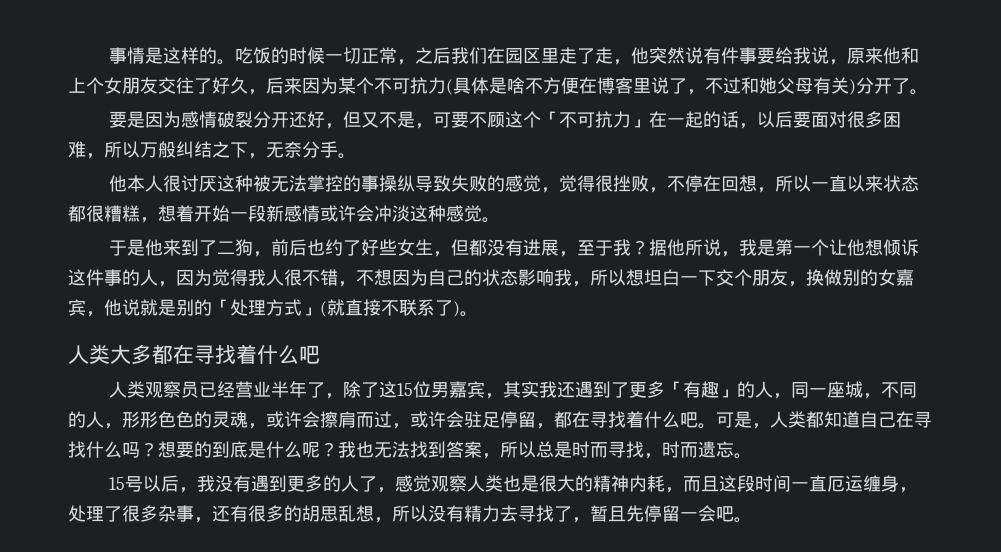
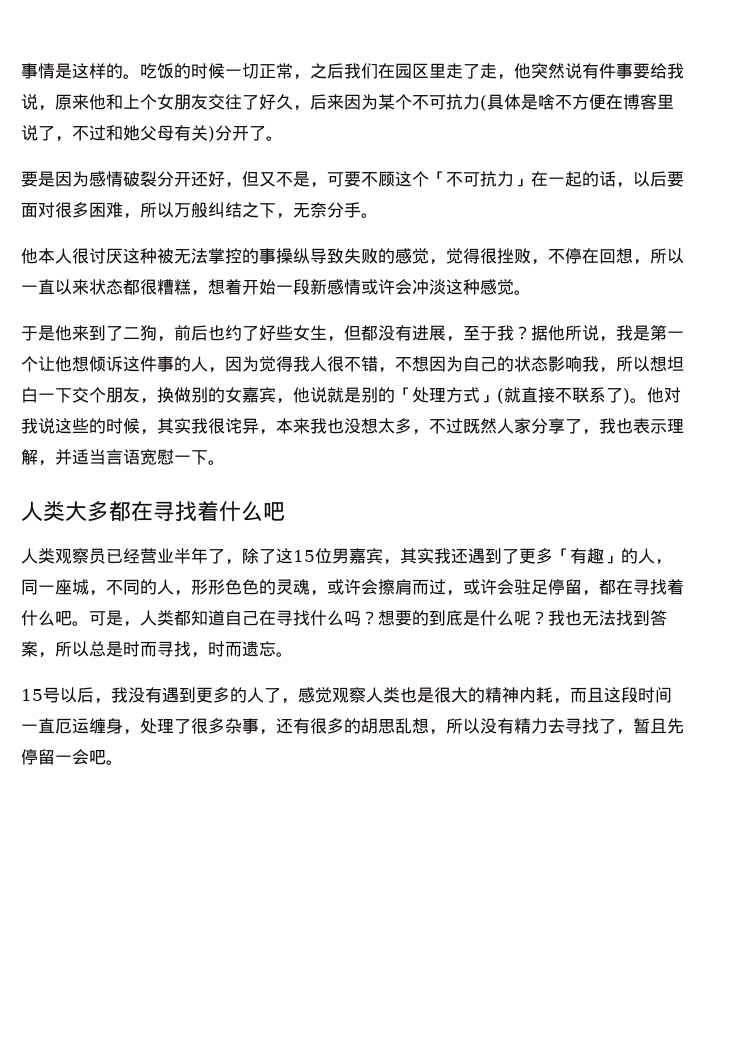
(478, 314) none -> [647,387,681,403] [21,418,684,435] [21,449,225,466] 他对我说这些的时候，其实我很诧异，本来我也没想太多，不过既然人家分享了，我也表示理解，并适当言语宽慰一下。

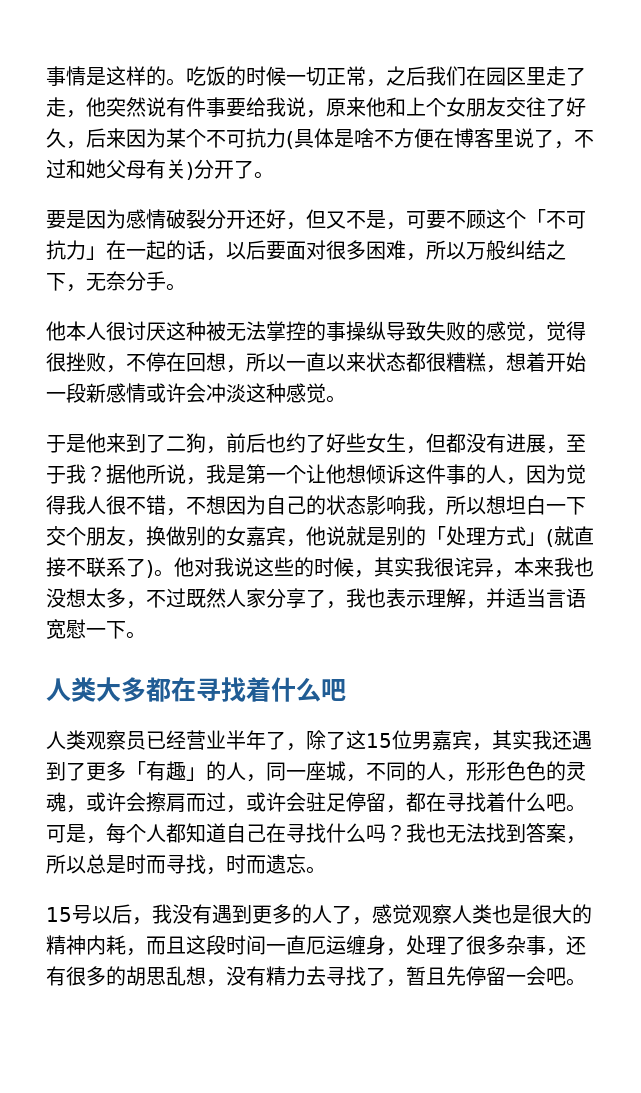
[140,610,174,626] 人类 -> [106,823,166,844] 每个人
[378,610,548,626] 想要的到底是什么呢？ -> (406, 833) none
[446,718,480,734] 所以 -> (226, 983) none

